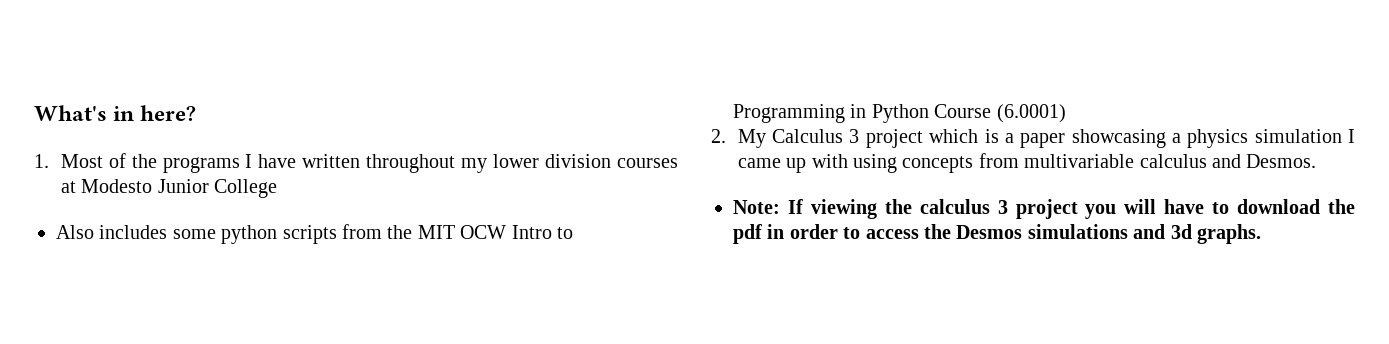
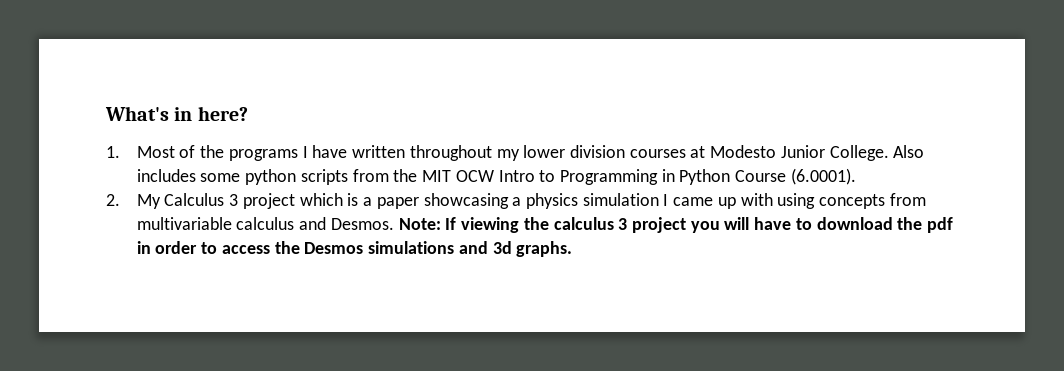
[213,179,277,198] College // -> [829,145,889,161] College.
[996,104,1066,123] (6.0001) -> [790,168,856,185] (6.0001).
(1317, 161) // -> (394, 224) none

